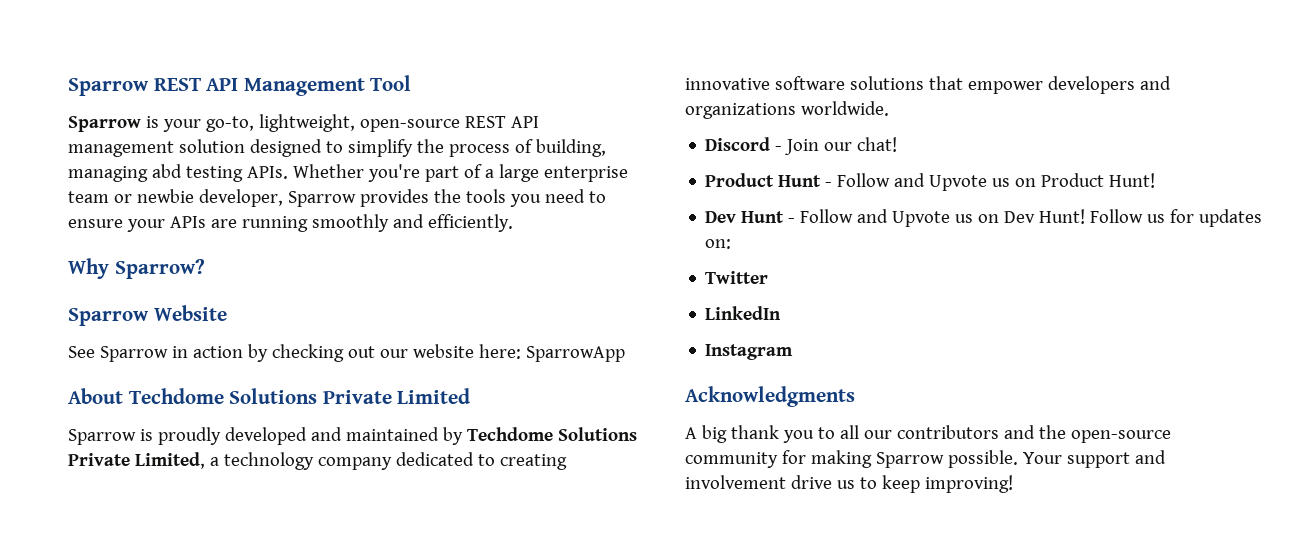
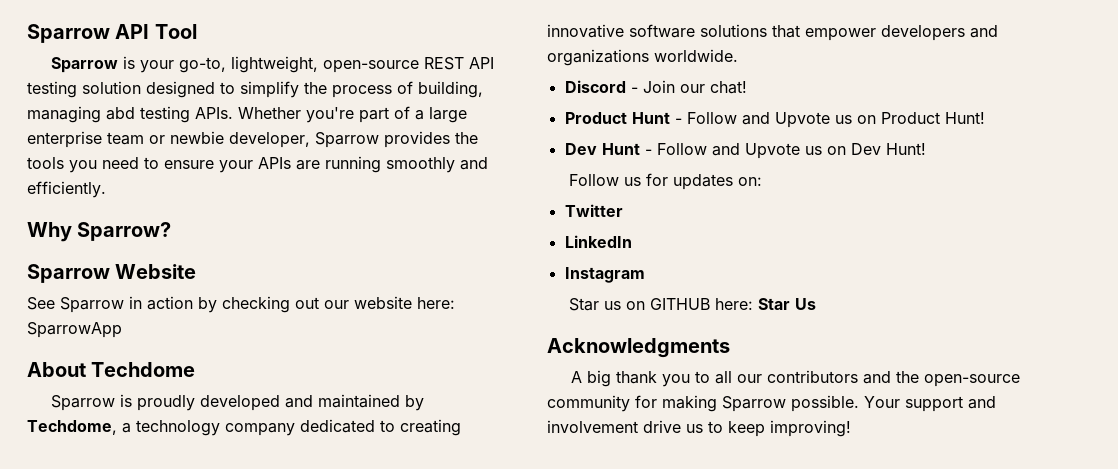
[68,78,365,96] Sparrow REST API Management -> [27,24,150,43] Sparrow API
[68,141,174,157] management -> [27,81,77,98] testing
[229,388,471,404] Solutions Private Limited -> (196, 369) none
[466,427,637,441] [68,452,205,469] Techdome Solutions Private Limited, -> [27,420,117,435] Techdome,
(1086, 216) none -> (926, 149) //
(794, 352) none -> [568,298,816,311] // Star us on GITHUB here: Star Us

